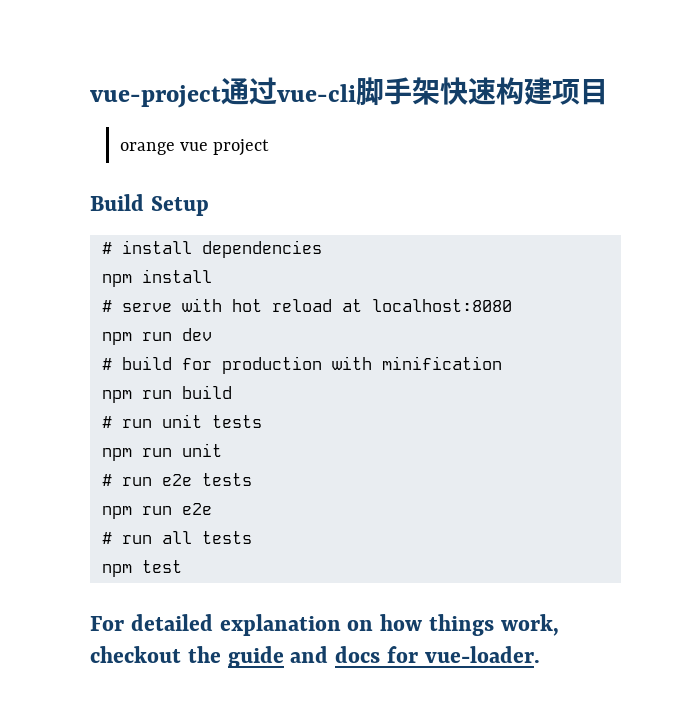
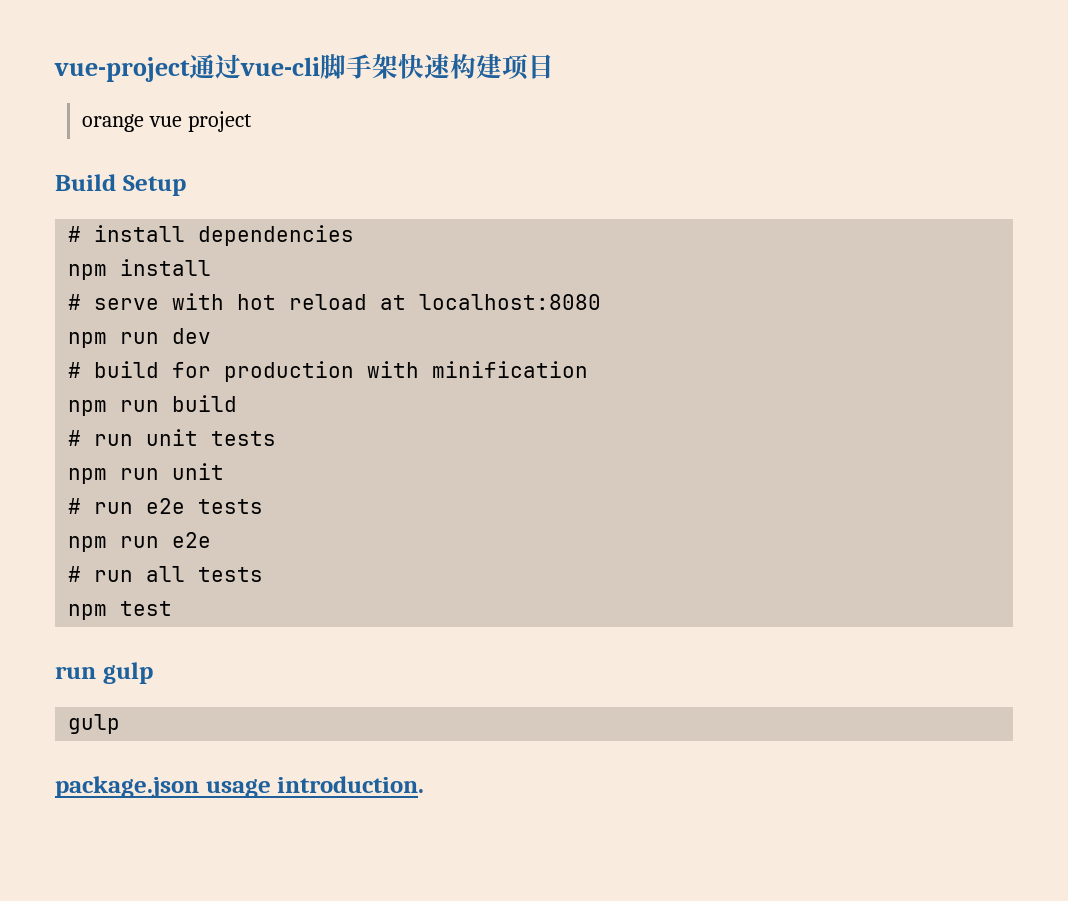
[90,614,559,636] [90,646,540,668] For detailed explanation on how things work, checkout the guide and docs for vue-loader. -> [55,662,153,684] [68,714,121,734] [55,776,425,798] run gulp // gulp // package.json usage introduction.

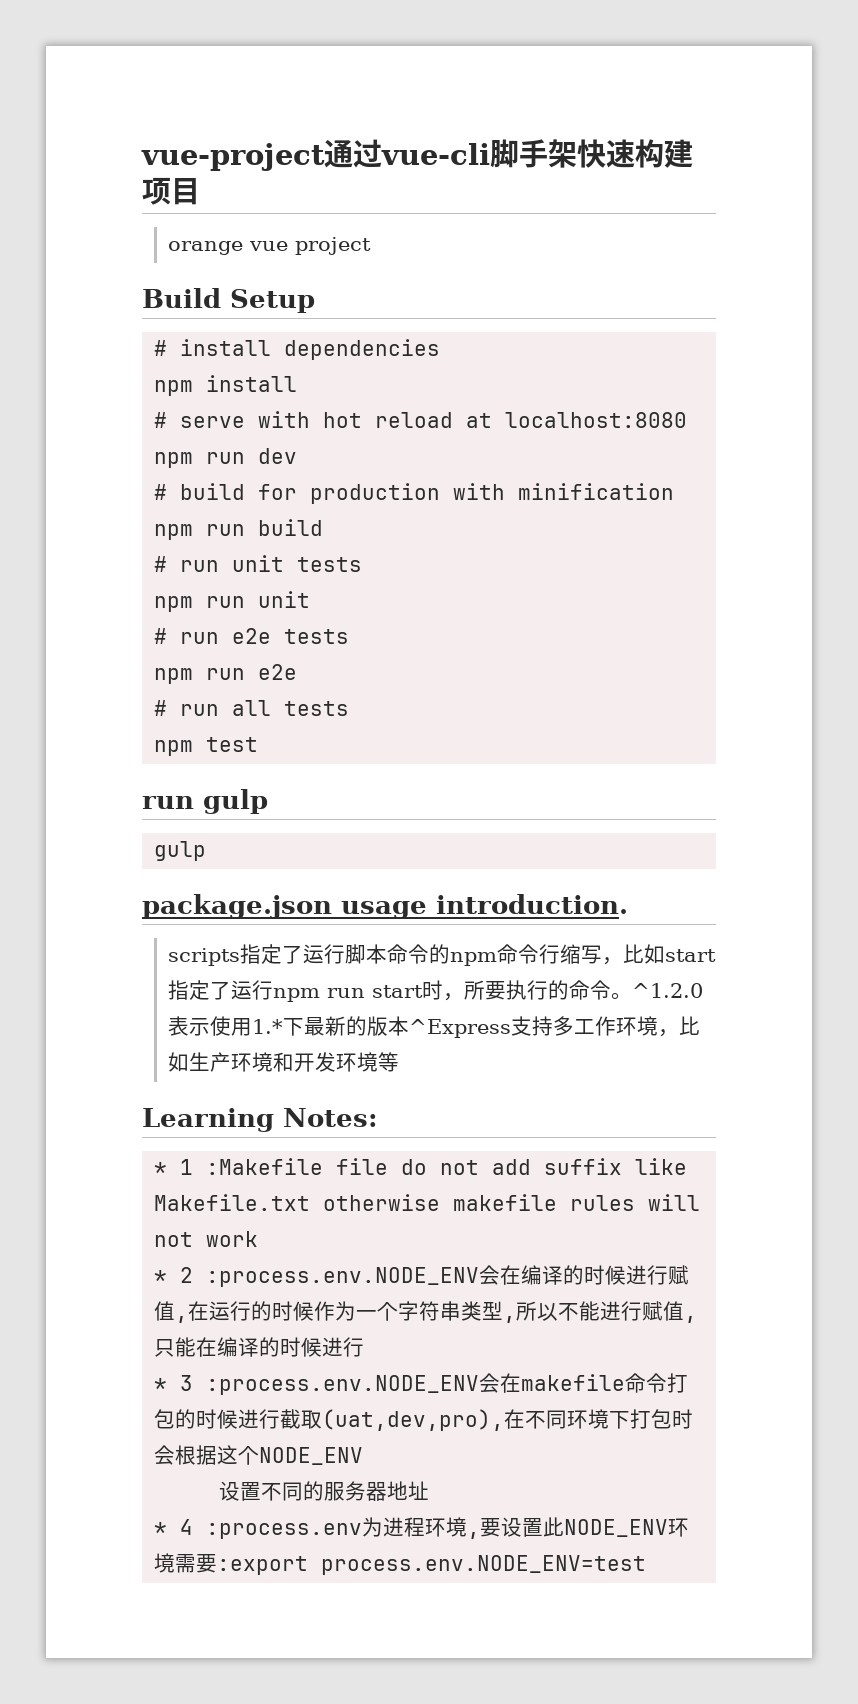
(425, 784) none -> [168,944,717,966] [168,980,704,1002] [168,1016,701,1038] [168,1052,400,1072] [142,1108,378,1132] [154,1158,688,1175] [154,1194,701,1211] [154,1231,259,1247] [154,1265,690,1287] [154,1301,698,1323] [154,1337,365,1357] [154,1373,689,1395] [154,1409,694,1431] [154,1445,364,1465] [219,1481,430,1501] [154,1517,690,1539] [154,1553,647,1575] // scripts指定了运行脚本命令的npm命令行缩写，比如start指定了运行npm run start时，所要执行的命令。^1.2.0表示使用1.*下最新的版本^Express支持多工作环境，比如生产环境和开发环境等 // Learning Notes: // * 1 :Makefile file do not add suffix like Makefile.txt otherwise makefile rules will not work // * 2 :process.env.NODE_ENV会在编译的时候进行赋值,在运行的时候作为一个字符串类型,所以不能进行赋值,只能在编译的时候进行 // * 3 :process.env.NODE_ENV会在makefile命令打包的时候进行截取(uat,dev,pro),在不同环境下打包时会根据这个NODE_ENV // 设置不同的服务器地址 // * 4 :process.env为进程环境,要设置此NODE_ENV环境需要:export process.env.NODE_ENV=test

